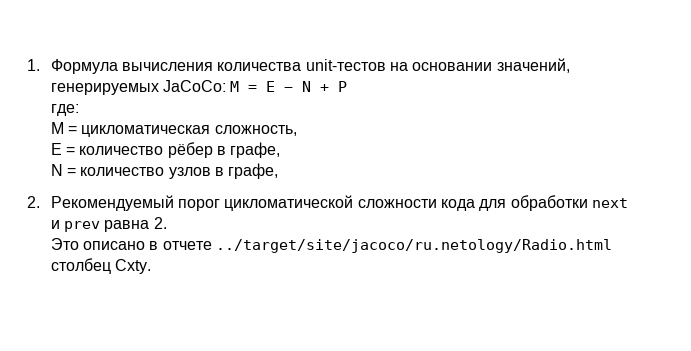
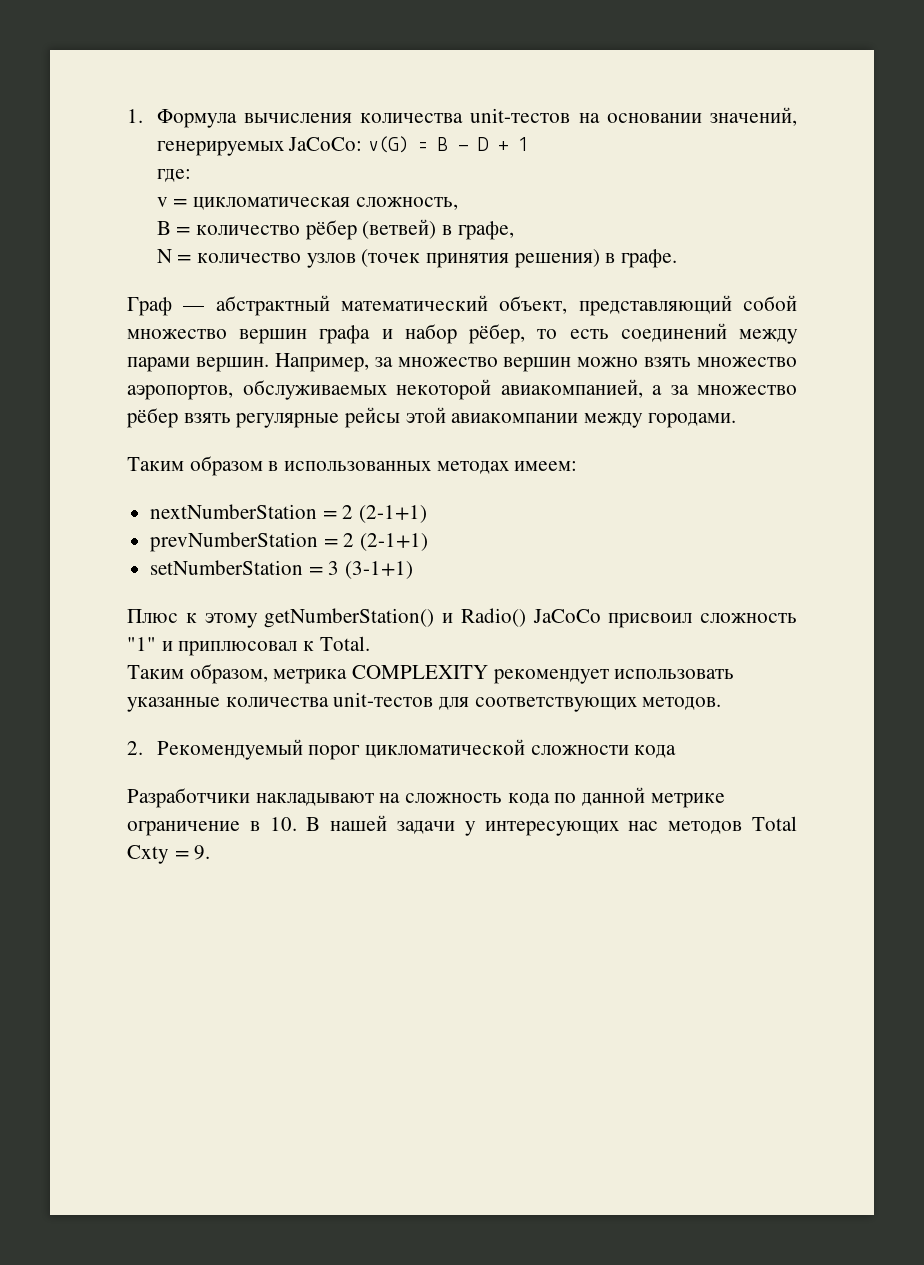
[230,81,348,92] M = E − N + P -> [367,136,528,153] v(G) = B - D + 1
[50,122,64,134] M -> [156,197,168,207] v
[50,143,62,155] E -> [156,221,171,235] B
(213, 150) none -> [362,219,437,239] (ветвей)
[215,163,279,179] в графе, -> [361,249,677,268] [127,295,797,316] [127,323,798,344] [127,353,797,372] [127,379,797,400] [126,407,736,428] [127,456,578,476] [150,504,428,523] [150,532,429,552] [150,560,414,579] [127,608,797,628] [127,636,370,656] [127,664,735,684] [127,692,722,712] (точек принятия решения) в графе. // Граф — абстрактный математический объект, представляющий собой множество вершин графа и набор рёбер, то есть соединений между парами вершин. Например, за множество вершин можно взять множество аэропортов, обслуживаемых некоторой авиакомпанией, а за множество рёбер взять регулярные рейсы этой авиакомпании между городами. // Таким образом в использованных методах имеем: // nextNumberStation = 2 (2-1+1) // prevNumberStation = 2 (2-1+1) // setNumberStation = 3 (3-1+1) // Плюс к этому getNumberStation() и Radio() JaCoCo присвоил сложность "1" и приплюсовал к Total. // Таким образом, метрика COMPLEXITY рекомендует использовать указанные количества unit-тестов для соответствующих методов.
[479,195,629,211] [50,217,167,232] [50,238,613,253] [50,258,152,274] для обработки next и prev равна 2. // Это описано в отчете ../target/site/jacoco/ru.netology/Radio.html столбец Cxty. -> [127,787,725,808] [127,815,797,836] [127,845,211,864] // Разработчики накладывают на сложность кода по данной метрике ограничение в 10. В нашей задачи у интересующих нас методов Total Cxty = 9.

